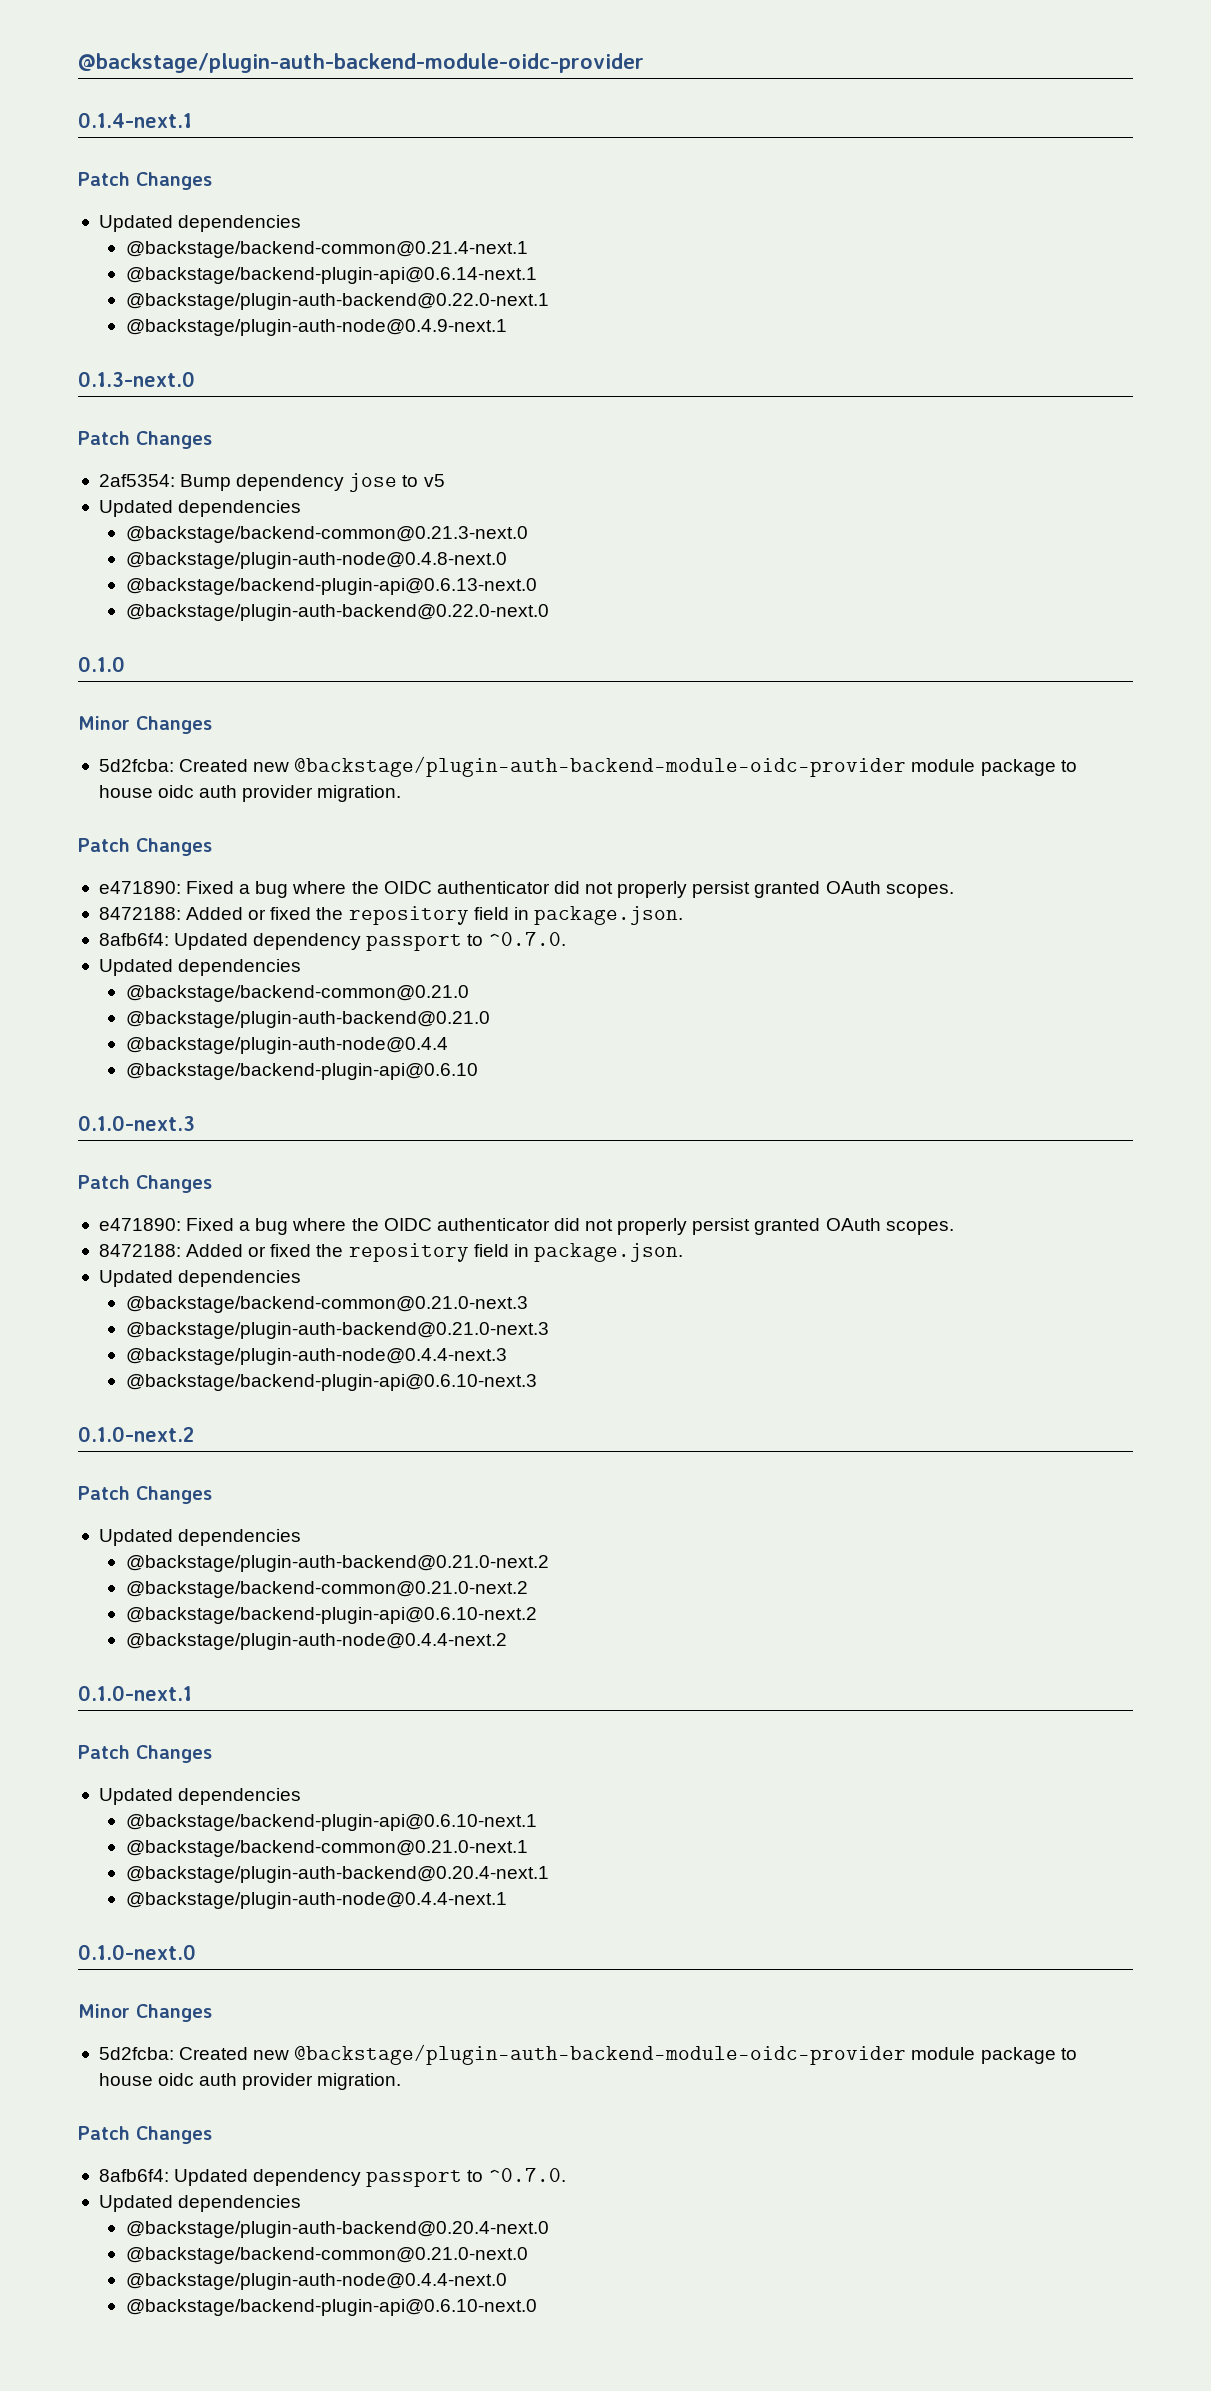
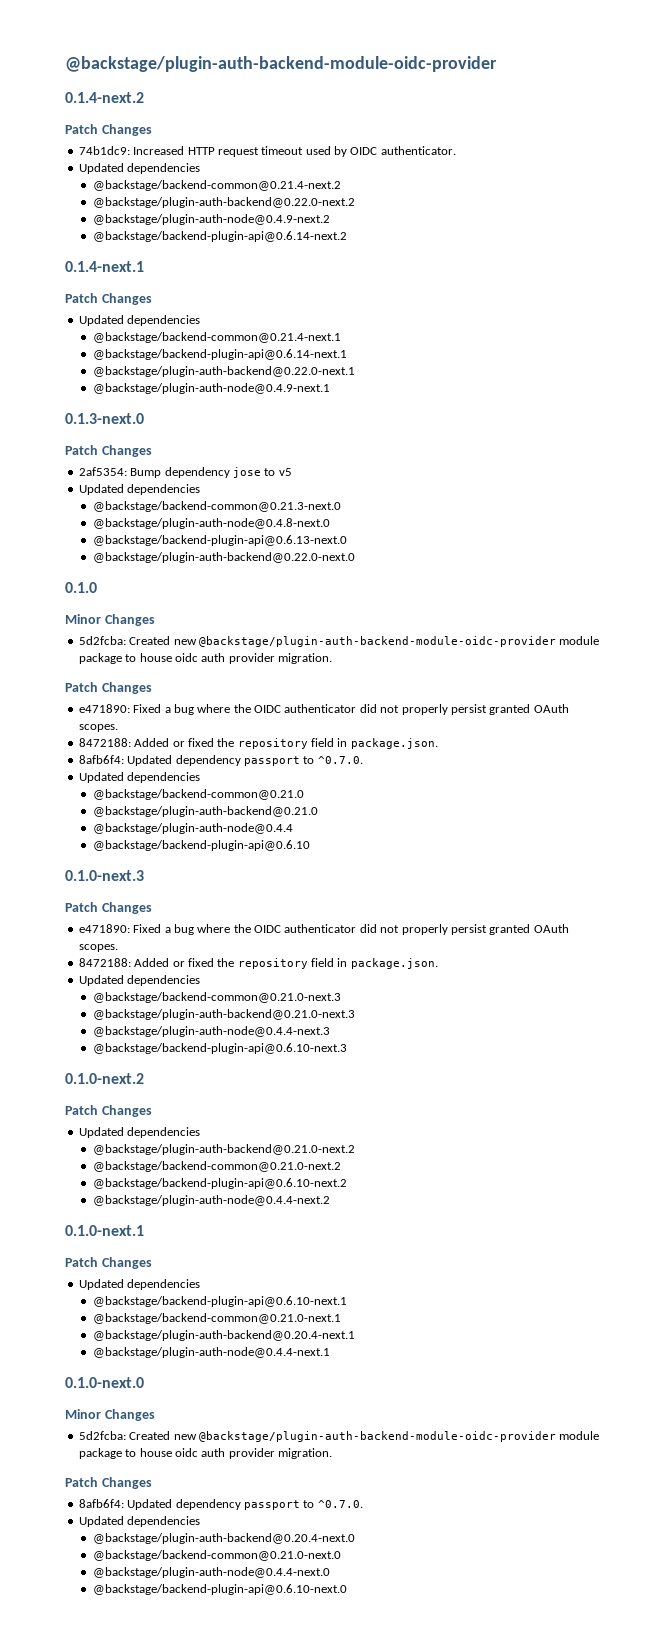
[78,53,644,73] @backstage/plugin-auth-backend-module-oidc-provider -> [65,56,497,72] [65,92,144,103] [65,124,152,136] [78,146,456,157] [78,163,201,174] [92,180,341,191] [92,197,355,208] [92,214,330,225] [92,231,347,242] @backstage/plugin-auth-backend-module-oidc-provider // 0.1.4-next.2 // Patch Changes // 74b1dc9: Increased HTTP request timeout used by OIDC authenticator. // Updated dependencies // @backstage/backend-common@0.21.4-next.2 // @backstage/plugin-auth-backend@0.22.0-next.2 // @backstage/plugin-auth-node@0.4.9-next.2 // @backstage/backend-plugin-api@0.6.14-next.2

